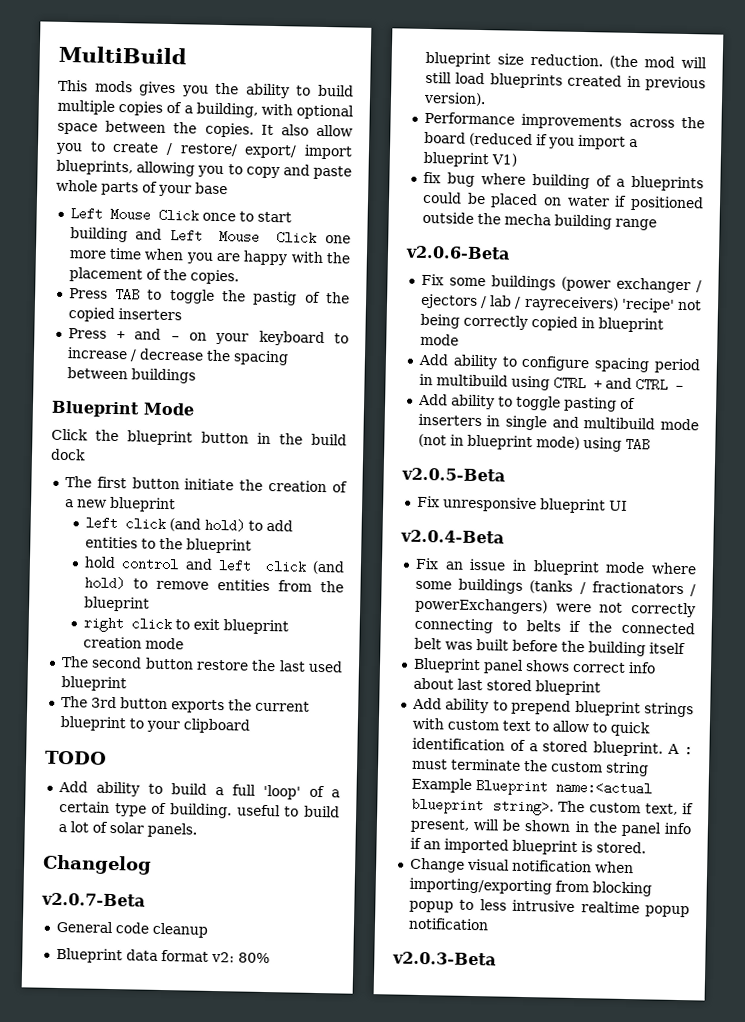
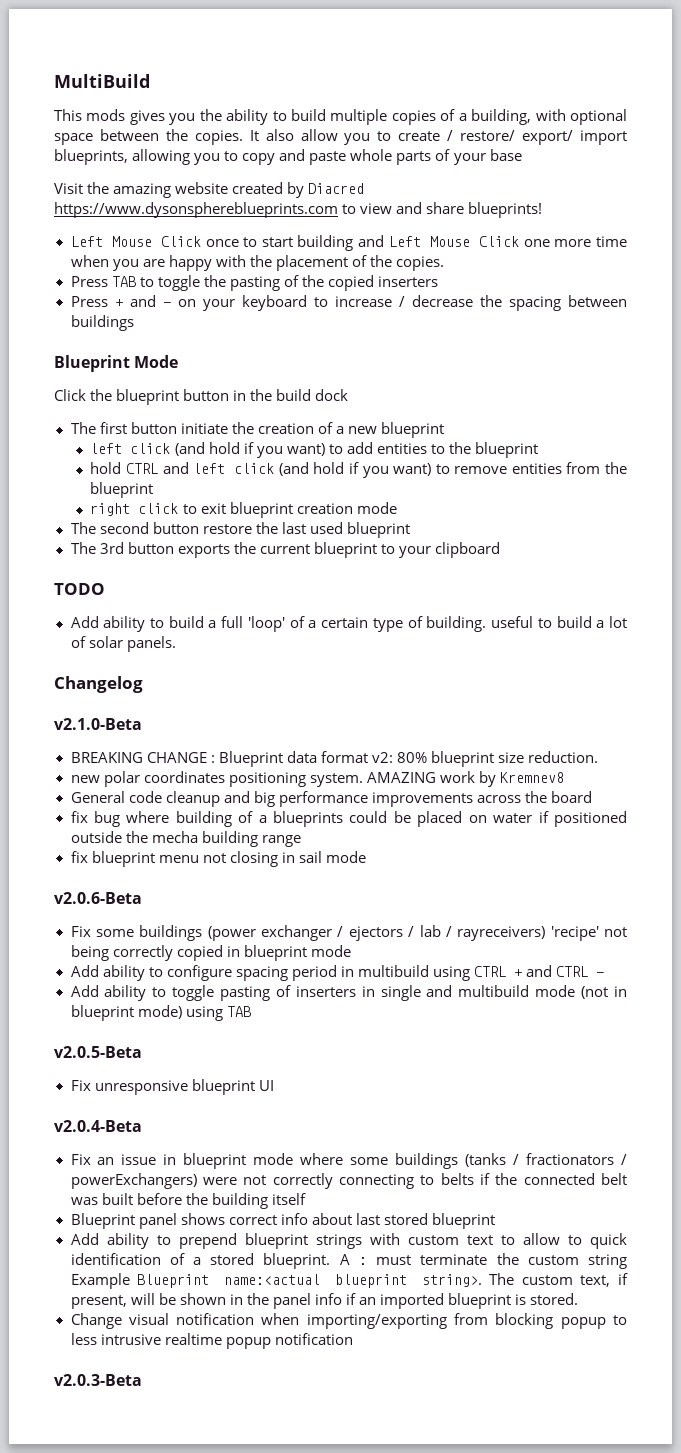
(228, 188) none -> [54,182,365,198] [54,202,543,218] // Visit the amazing website created by Diacred https://www.dysonsphereblueprints.com to view and share blueprints!
[252,290,298,306] pastig -> [229,276,280,291] pasting
[203,518,245,533] hold) -> [208,442,325,458] hold if you want)
[121,557,180,572] control -> [126,463,159,474] CTRL
[83,576,125,591] hold) -> [313,462,432,478] hold if you want)
[41,892,145,907] [55,920,208,938] v2.0.7-Beta // General code cleanup // -> [54,718,142,730] [70,752,215,763] v2.1.0-Beta // BREAKING CHANGE :
[608,55,707,70] [424,71,706,92] [422,91,486,107] [423,111,705,130] [423,131,638,150] [422,151,517,168] (the mod will still load blueprints created in previous version). // Performance improvements across the board (reduced if you import a blueprint V1) -> [70,771,564,787] [70,791,592,807] // new polar coordinates positioning system. AMAZING work by Kremnev8 // General code cleanup and big performance improvements across the board
(657, 224) none -> [70,851,366,867] // fix blueprint menu not closing in sail mode

